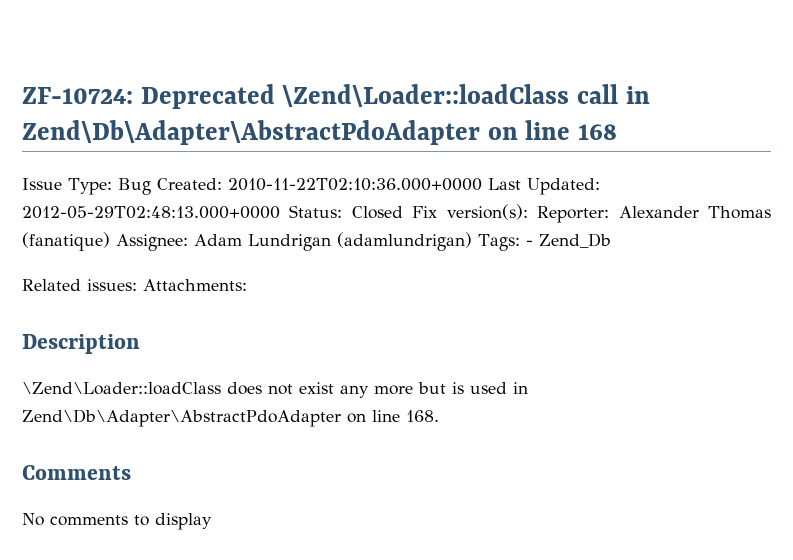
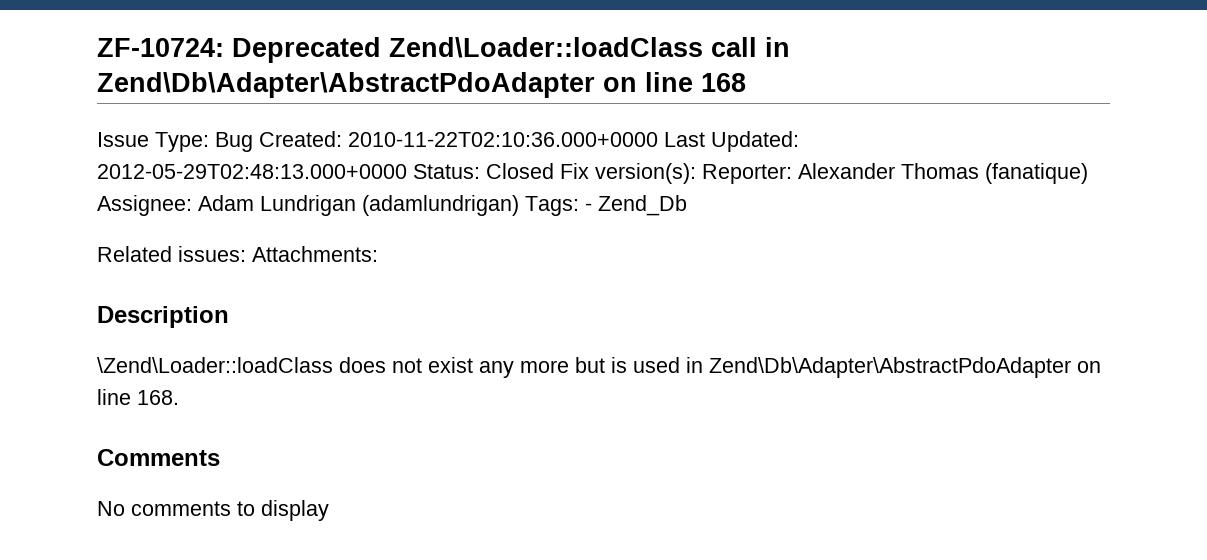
[282,84,570,107] \Zend\Loader::loadClass -> [389,37,703,58] Zend\Loader::loadClass

